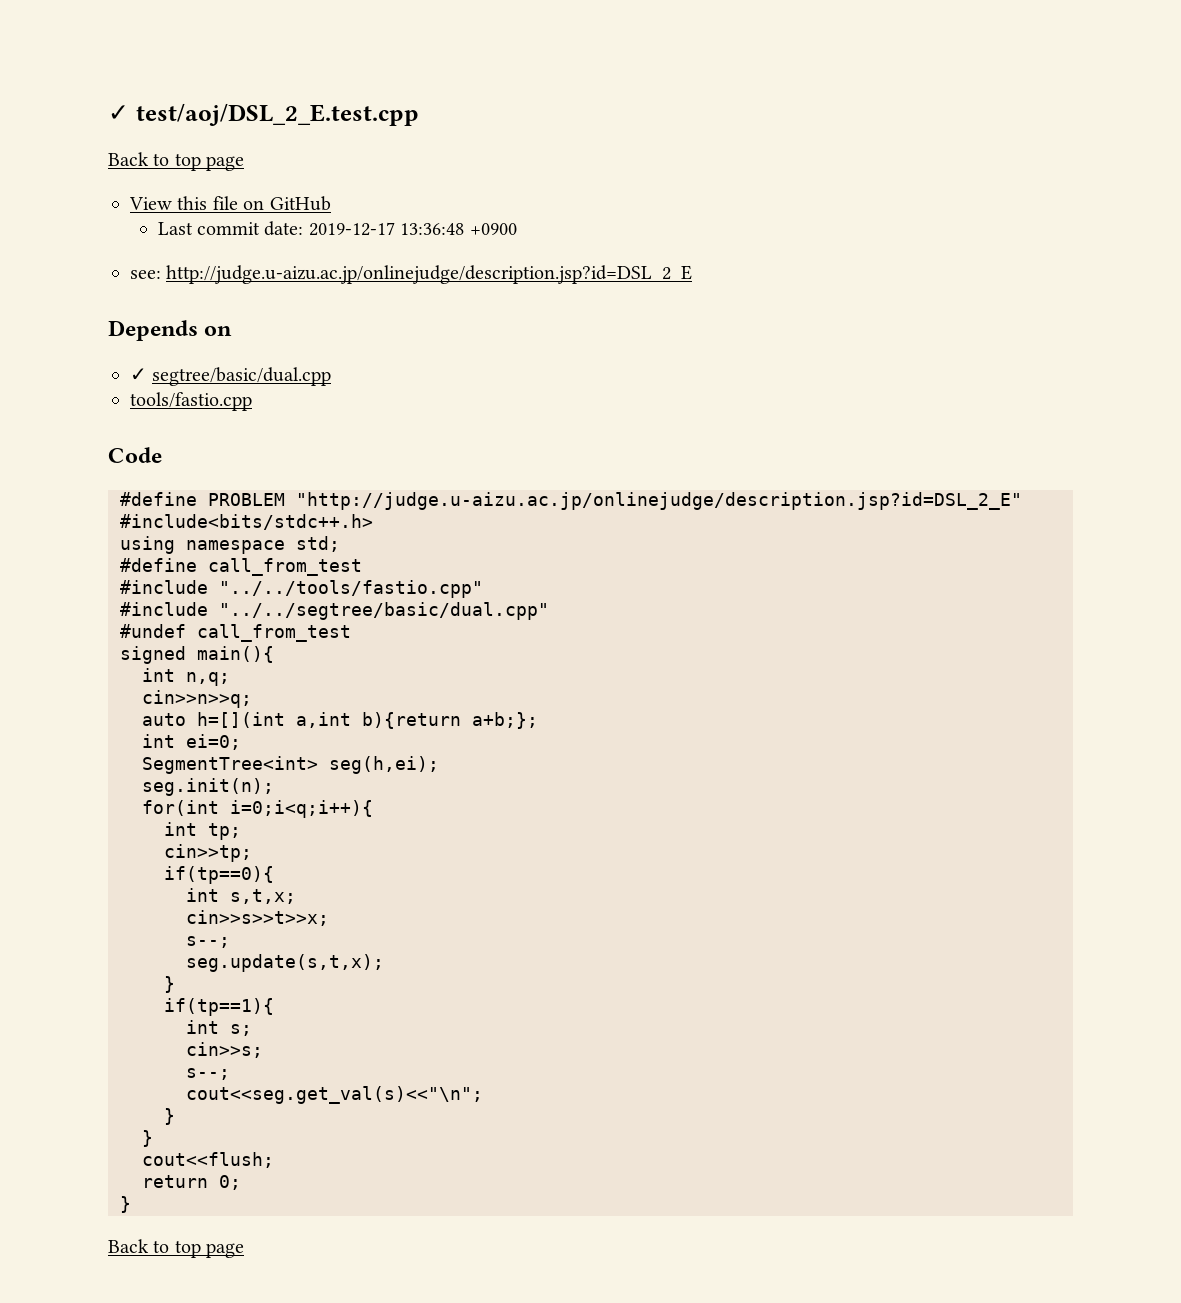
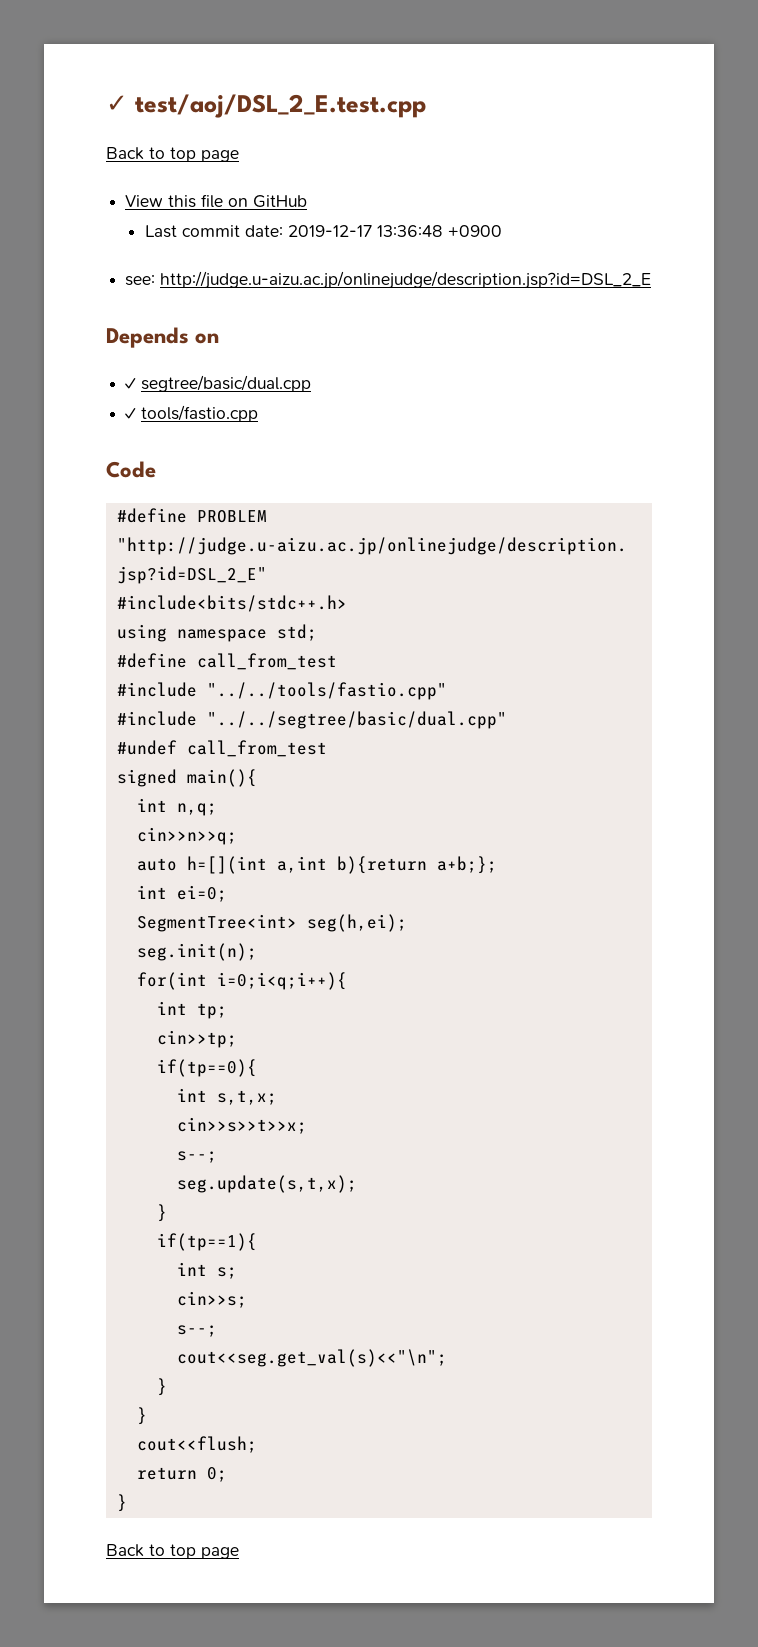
(332, 376) none -> [125,408,137,419] ✓

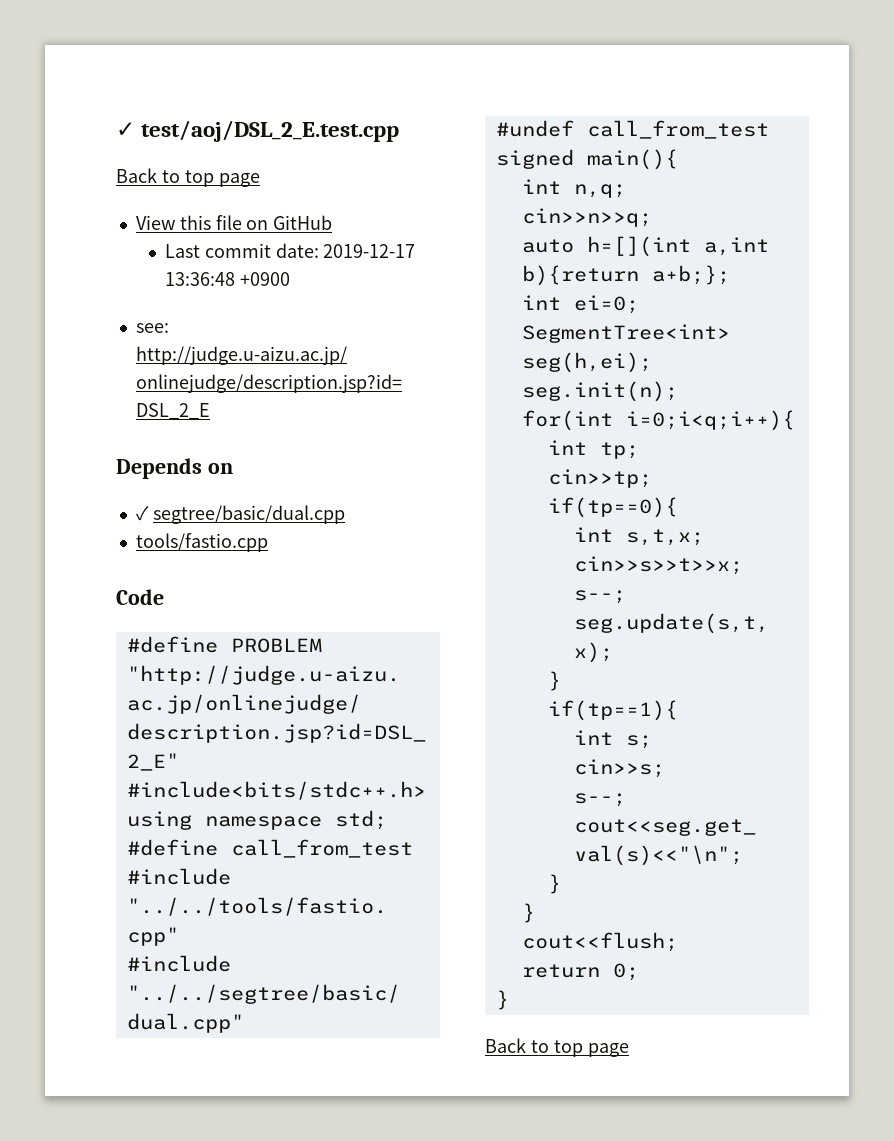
[125,408,137,419] ✓ -> (345, 514) none

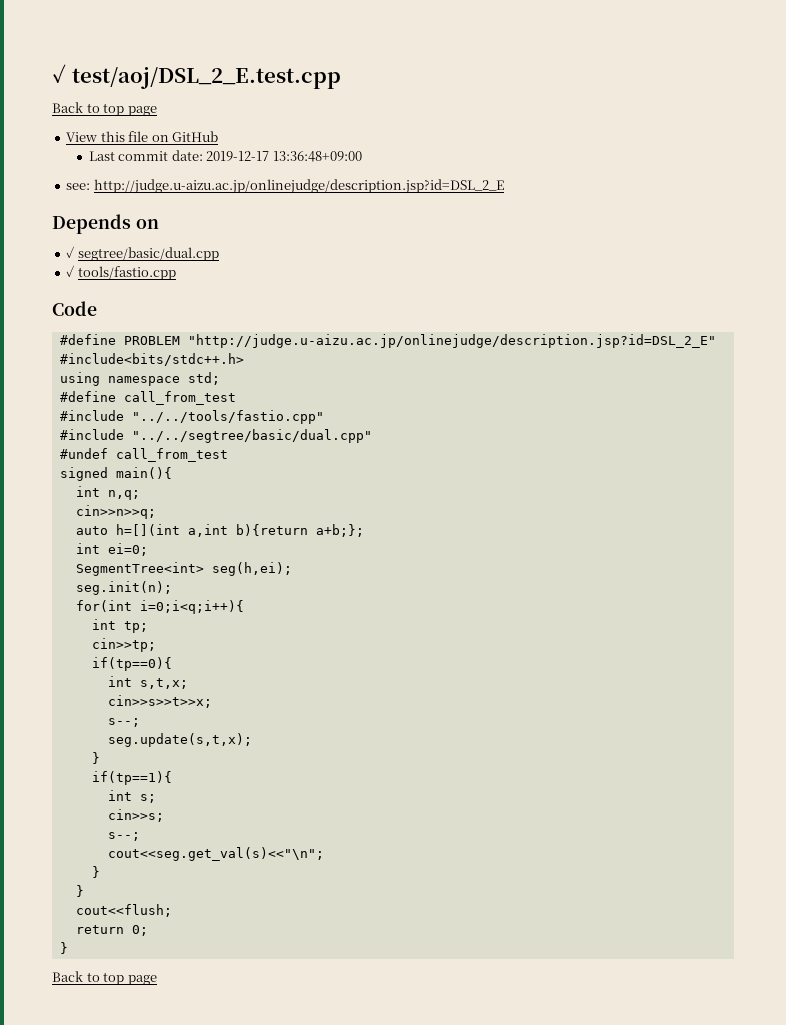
[164,272,290,286] 13:36:48 +0900 -> [272,151,362,162] 13:36:48+09:00
(345, 514) none -> [66,265,76,277] ✓

